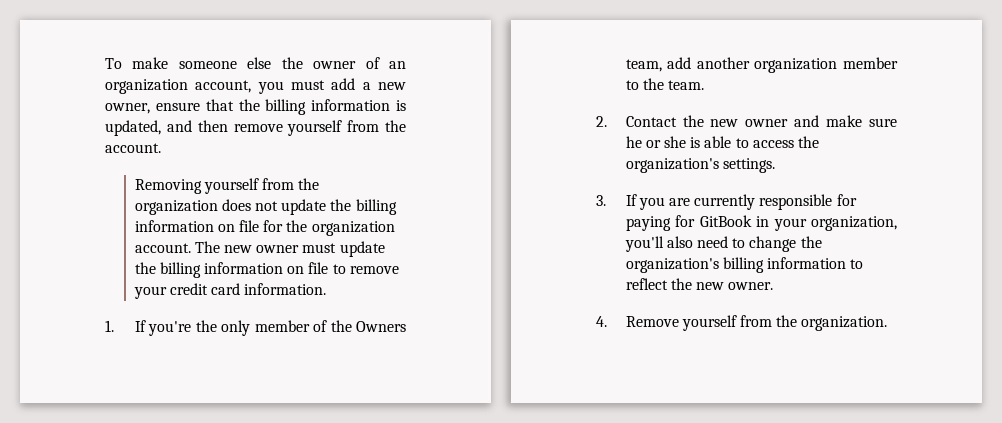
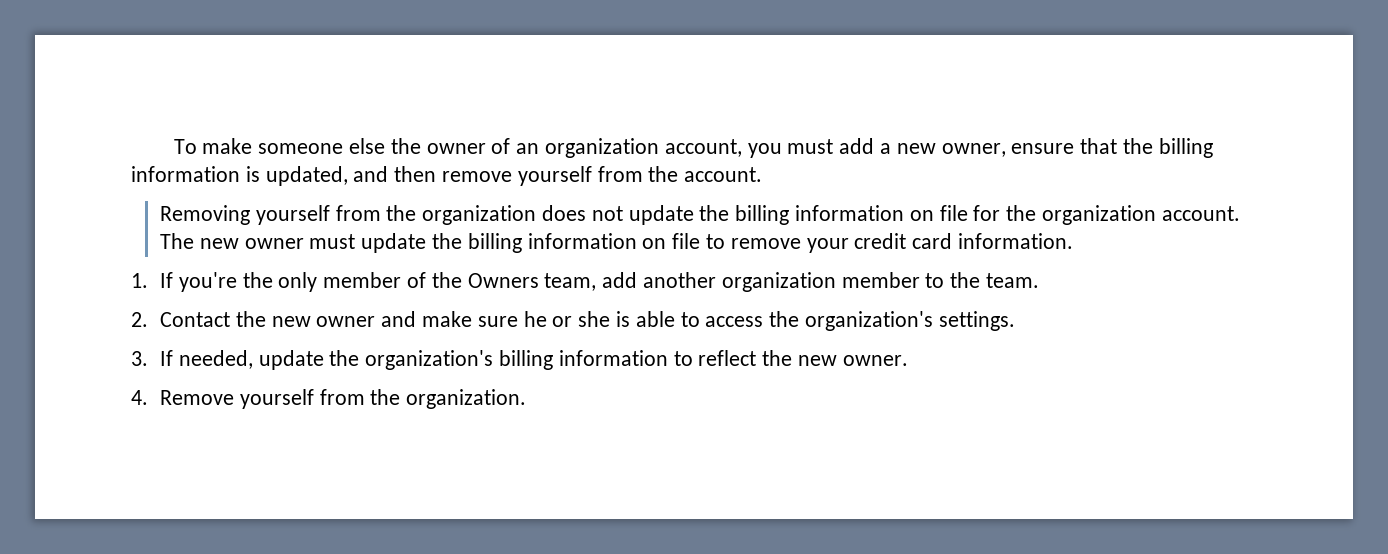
[638,194,857,210] [625,215,897,231] [624,236,797,252] you are currently responsible for paying for GitBook in your organization, you'll also need to change -> [178,350,324,370] needed, update

